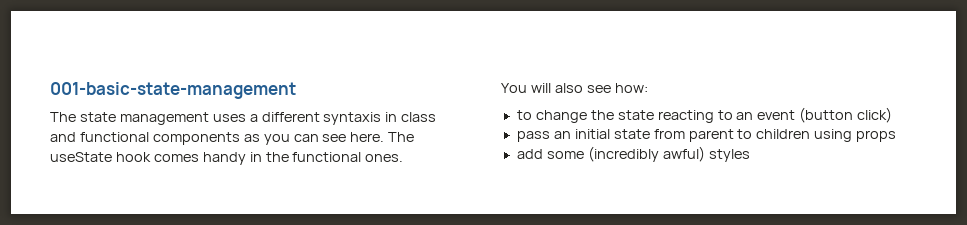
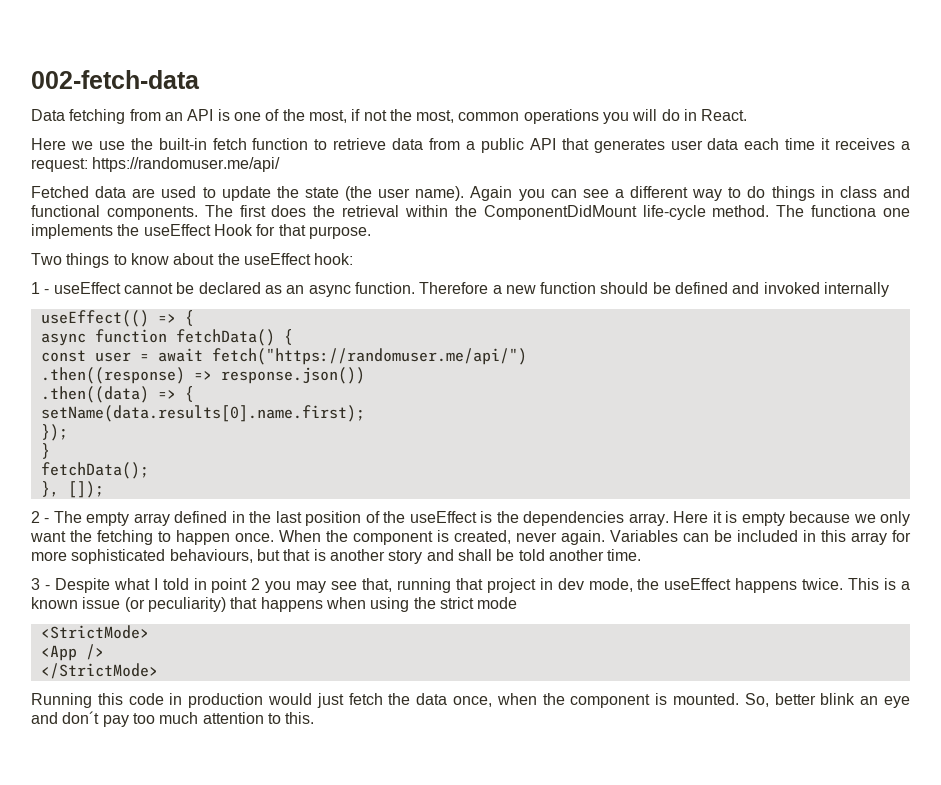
[50,82,296,99] [50,112,437,125] [50,132,415,145] [50,152,404,165] [501,83,648,93] [516,107,893,123] [516,129,897,142] [516,146,750,162] 001-basic-state-management // The state management uses a different syntaxis in class and functional components as you can see here. The useState hook comes handy in the functional ones. // You will also see how: // to change the state reacting to an event (button click) // pass an initial state from parent to children using props // add some (incredibly awful) styles -> [31,70,200,89] [31,109,748,124] [31,138,910,153] [31,157,281,172] [31,186,911,201] [31,205,910,220] [31,224,371,239] [31,253,354,268] [31,282,890,297] [40,310,194,327] [40,329,293,346] [40,348,527,365] [40,367,365,384] [40,386,194,403] [40,405,365,422] [40,424,68,441] [40,443,50,459] [40,462,149,479] [40,481,104,498] [31,511,910,526] [30,530,911,545] [31,549,642,564] [31,578,910,593] [31,597,518,612] [40,625,149,639] [40,644,104,661] [40,663,158,679] [31,693,910,708] [31,711,315,727] 002-fetch-data // Data fetching from an API is one of the most, if not the most, common operations you will do in React. // Here we use the built-in fetch function to retrieve data from a public API that generates user data each time it receives a request: https://randomuser.me/api/ // Fetched data are used to update the state (the user name). Again you can see a different way to do things in class and functional components. The first does the retrieval within the ComponentDidMount life-cycle method. The functiona one implements the useEffect Hook for that purpose. // Two things to know about the useEffect hook: // 1 - useEffect cannot be declared as an async function. Therefore a new function should be defined and invoked internally // useEffect(() => { // async function fetchData() { // const user = await fetch("https://randomuser.me/api/") // .then((response) => response.json()) // .then((data) => { // setName(data.results[0].name.first); // }); // } // fetchData(); // }, []); // 2 - The empty array defined in the last position of the useEffect is the dependencies array. Here it is empty because we only want the fetching to happen once. When the component is created, never again. Variables can be included in this array for more sophisticated behaviours, but that is another story and shall be told another time. // 3 - Despite what I told in point 2 you may see that, running that project in dev mode, the useEffect happens twice. This is a known issue (or peculiarity) that happens when using the strict mode // <StrictMode> // <App /> // </StrictMode> // Running this code in production would just fetch the data once, when the component is mounted. So, better blink an eye and don´t pay too much attention to this.

